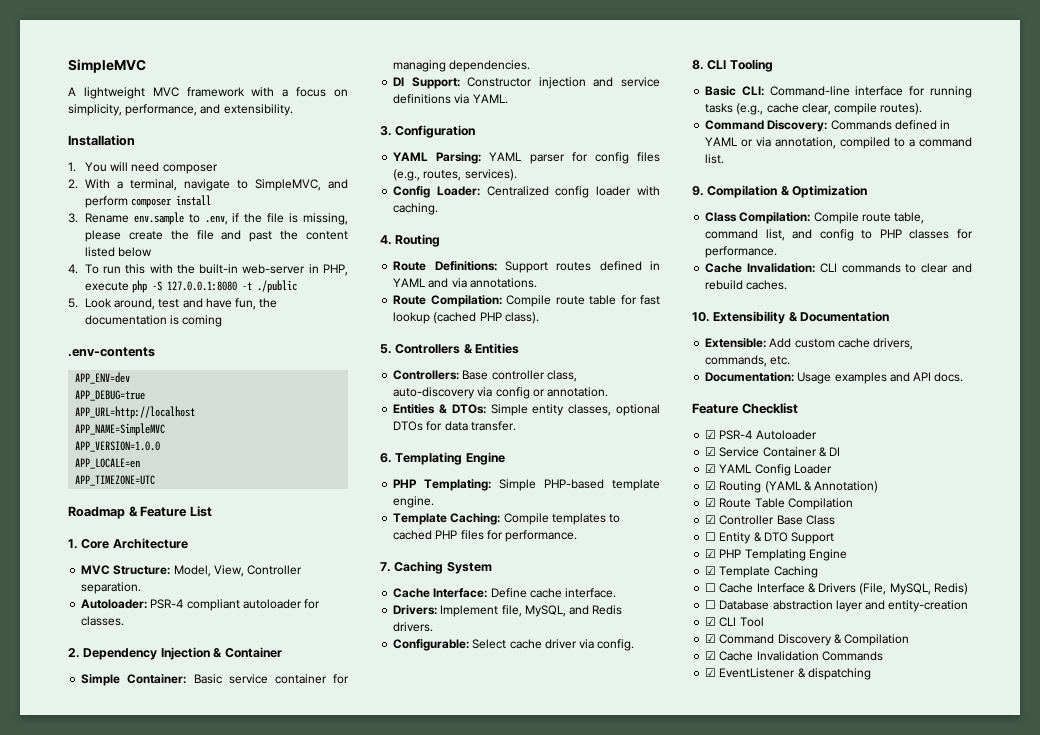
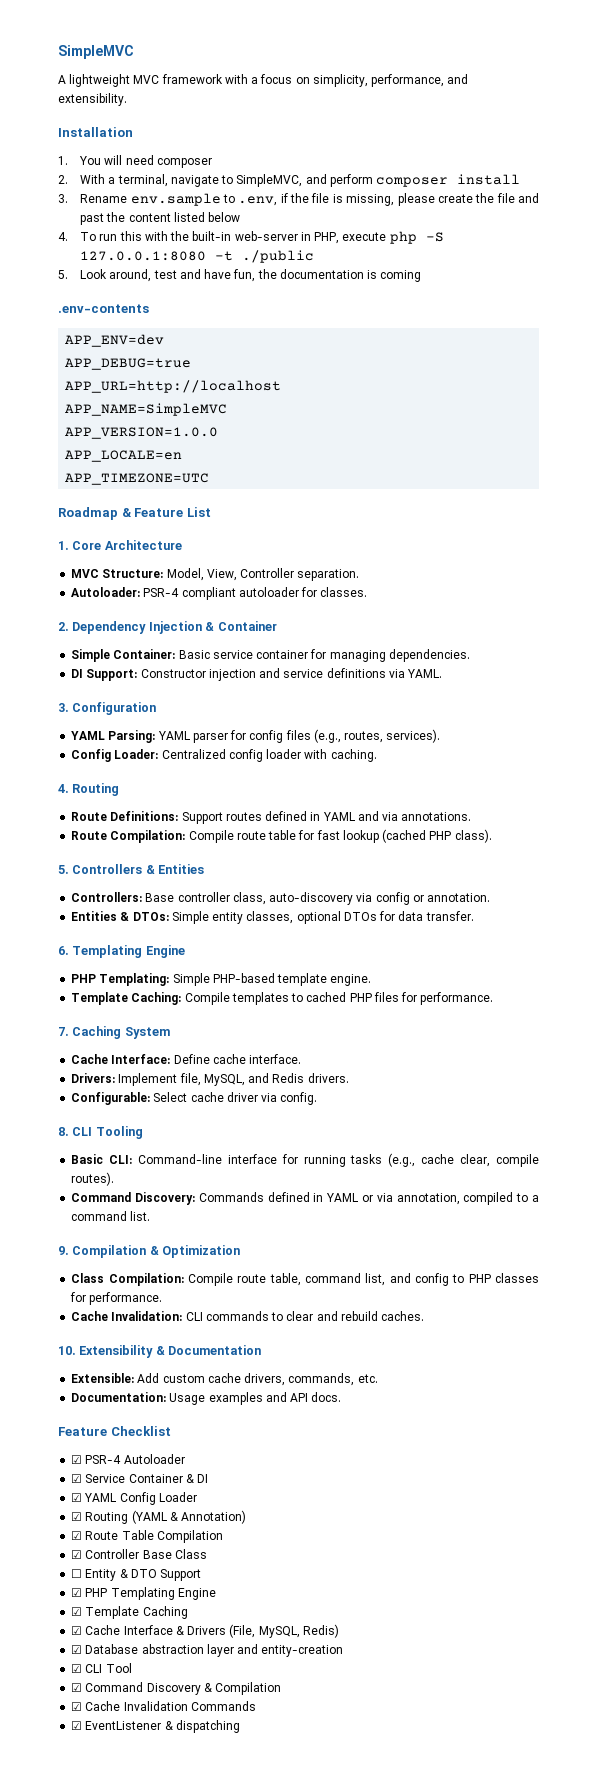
[705,583,717,592] ☐ -> [71,1626,83,1635] ☑
[705,600,717,609] ☐ -> [71,1645,83,1654] ☑

